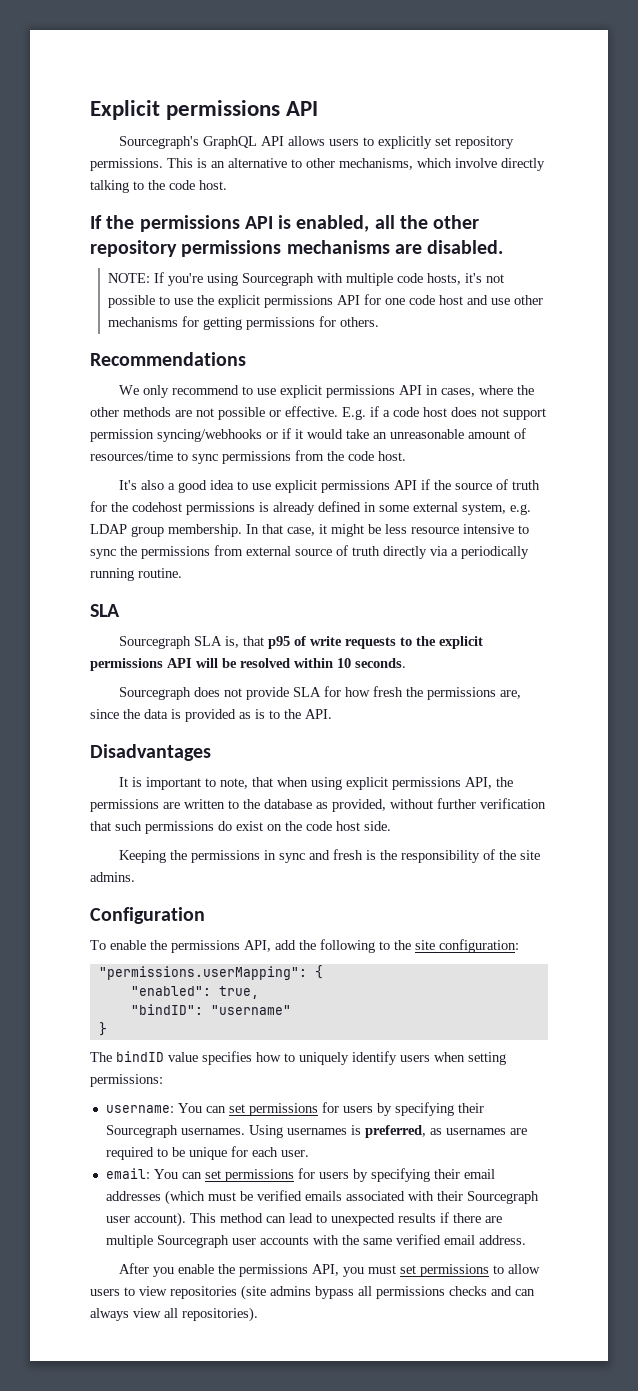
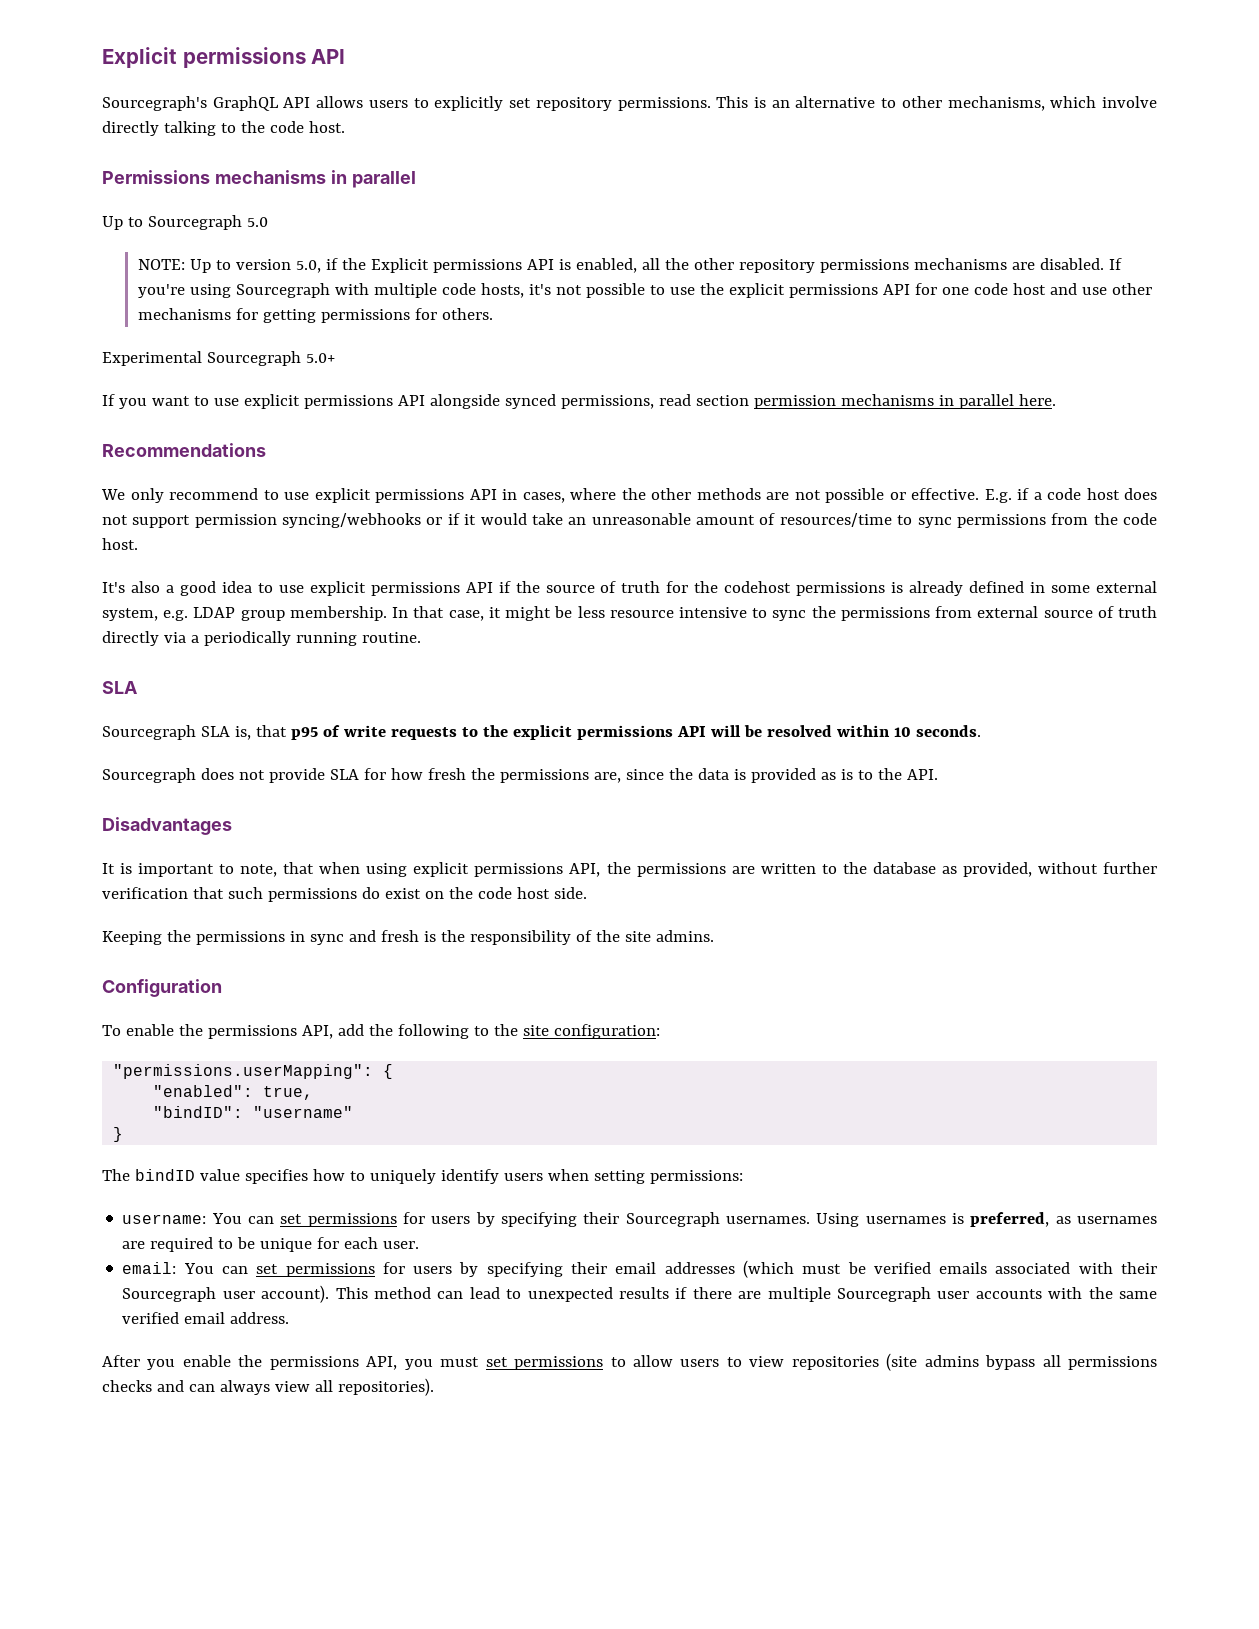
[90,215,135,229] If the -> [102,170,416,188] [102,215,268,230] [138,258,430,273] Permissions mechanisms in parallel // Up to Sourcegraph 5.0 // NOTE: Up to version 5.0, if the Explicit
[108,273,151,283] // NOTE: -> (1105, 264) none
(380, 322) none -> [102,351,335,366] [102,394,1056,409] // Experimental Sourcegraph 5.0+ // If you want to use explicit permissions API alongside synced permissions, read section permission mechanisms in parallel here.

